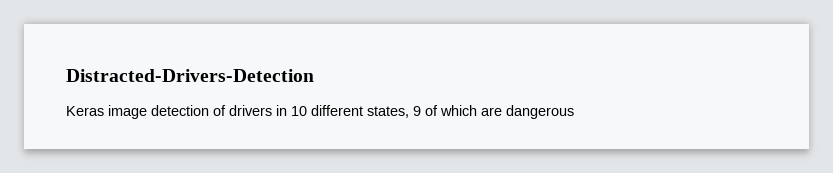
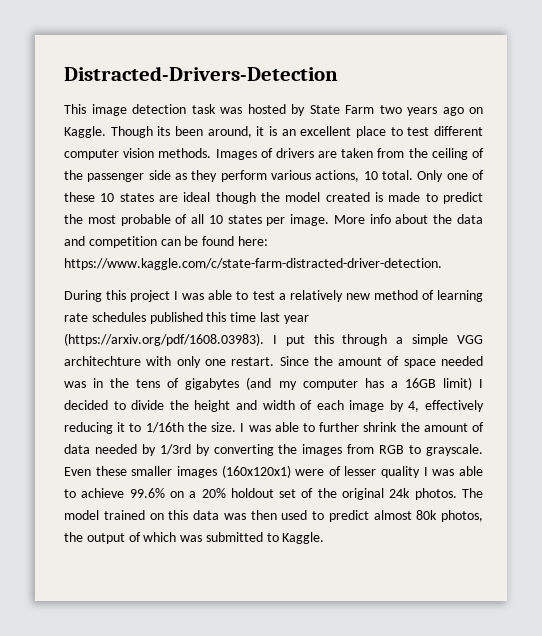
[66,106,104,116] Keras -> [64,104,86,114] This
[213,105,574,119] of drivers in 10 different states, 9 of which are dangerous -> [191,104,483,116] [64,126,483,138] [64,148,485,160] [64,170,484,182] [64,192,483,204] [64,214,484,226] [64,236,268,248] [64,258,442,270] [64,290,483,302] [64,312,309,324] [64,333,484,346] [64,356,484,368] [64,377,484,390] [64,400,484,412] [64,422,485,434] [64,444,483,456] [64,465,483,478] [64,488,484,500] [64,510,483,522] [64,532,325,544] task was hosted by State Farm two years ago on Kaggle. Though its been around, it is an excellent place to test different computer vision methods. Images of drivers are taken from the ceiling of the passenger side as they perform various actions, 10 total. Only one of these 10 states are ideal though the model created is made to predict the most probable of all 10 states per image. More info about the data and competition can be found here: https://www.kaggle.com/c/state-farm-distracted-driver-detection. // During this project I was able to test a relatively new method of learning rate schedules published this time last year (https://arxiv.org/pdf/1608.03983). I put this through a simple VGG architechture with only one restart. Since the amount of space needed was in the tens of gigabytes (and my computer has a 16GB limit) I decided to divide the height and width of each image by 4, effectively reducing it to 1/16th the size. I was able to further shrink the amount of data needed by 1/3rd by converting the images from RGB to grayscale. Even these smaller images (160x120x1) were of lesser quality I was able to achieve 99.6% on a 20% holdout set of the original 24k photos. The model trained on this data was then used to predict almost 80k photos, the output of which was submitted to Kaggle.

